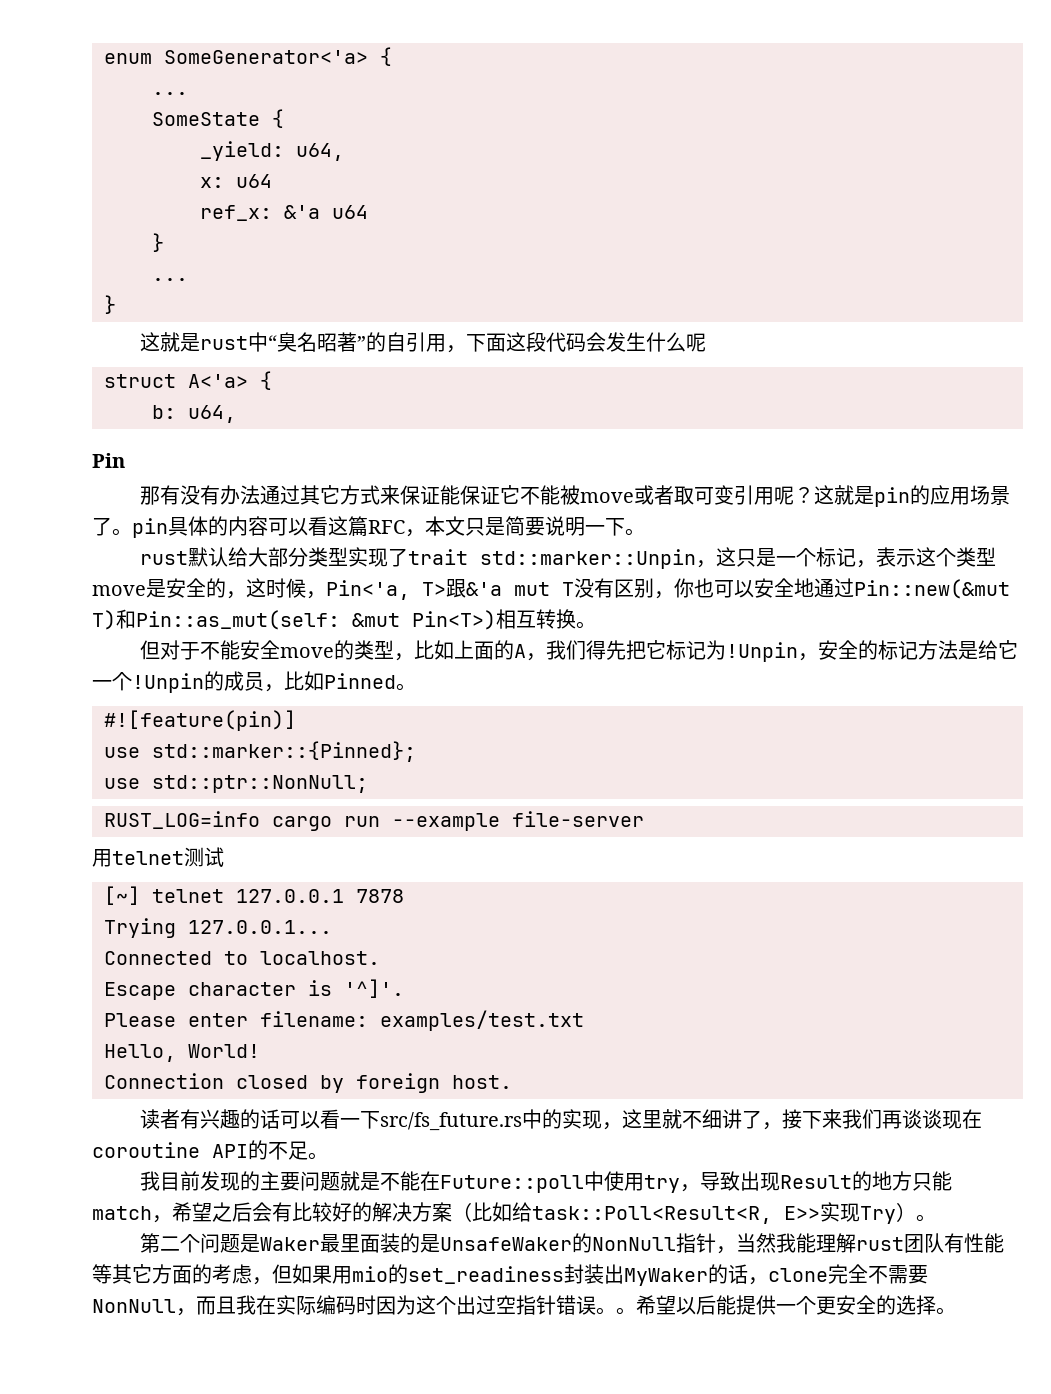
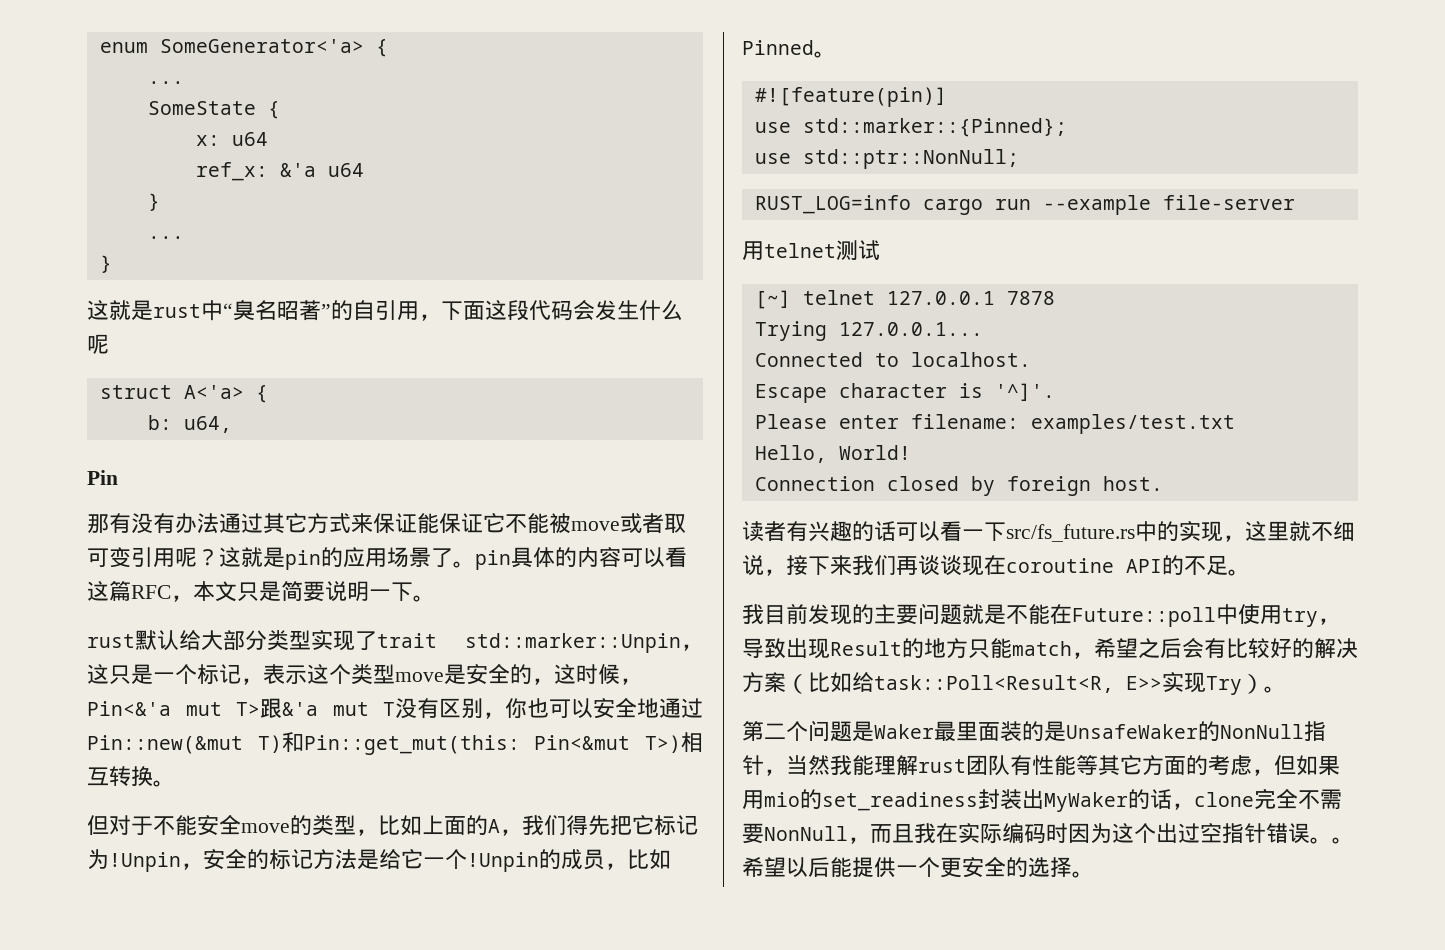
[200,141,344,161] // _yield: u64, -> (280, 110) none
[326,580,410,600] Pin<'a, -> [87,701,222,716] Pin<&'a mut
[136,610,496,630] Pin::as_mut(self: &mut Pin<T>) -> [303,735,681,755] Pin::get_mut(this: Pin<&mut T>)
[722,1109,763,1129] 讲了 -> [742,555,764,576] 说

